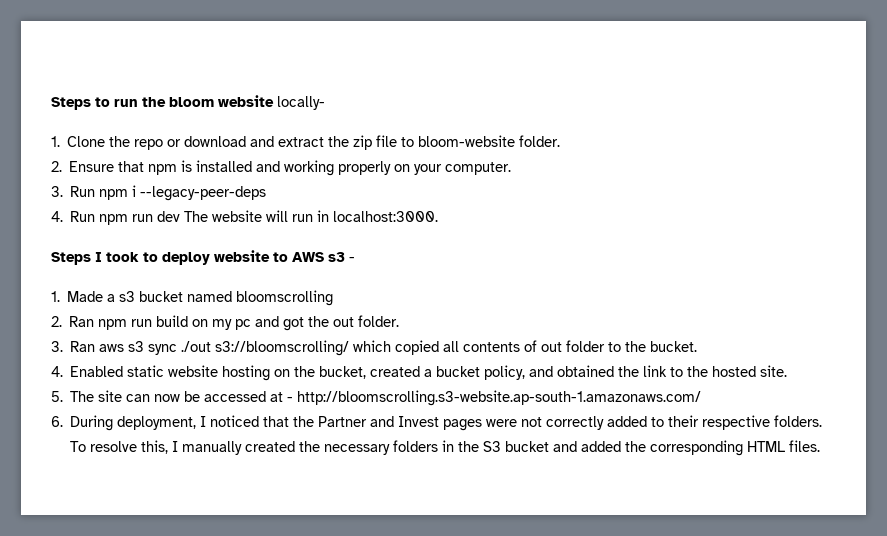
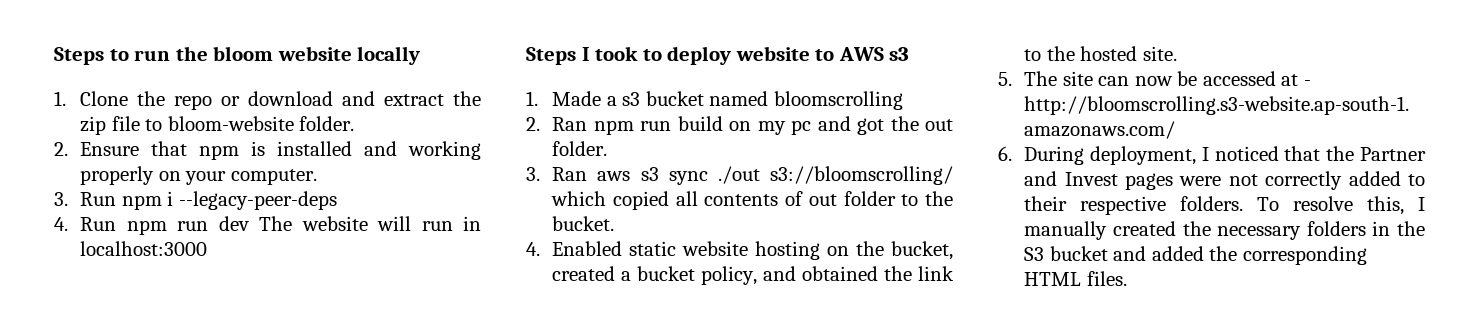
[277,96,325,110] locally- -> [357,46,421,65] locally
[333,211,439,222] localhost:3000. -> [80,241,208,256] localhost:3000
[349,257,355,262] - -> (910, 54) none

